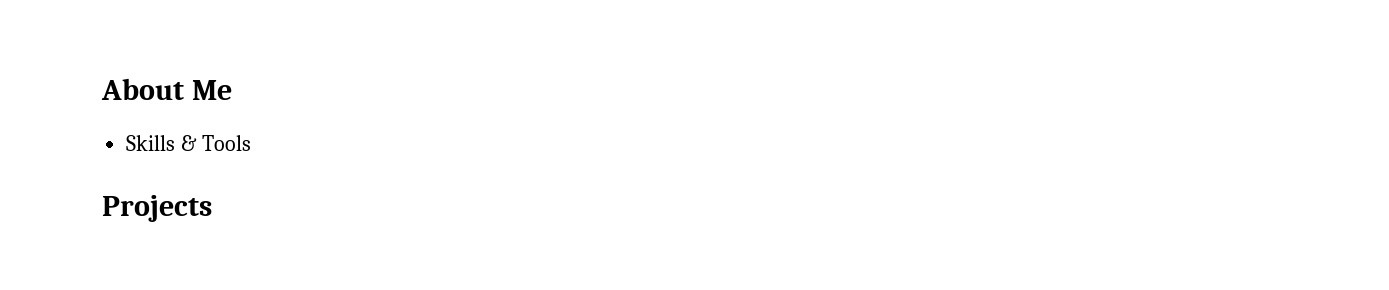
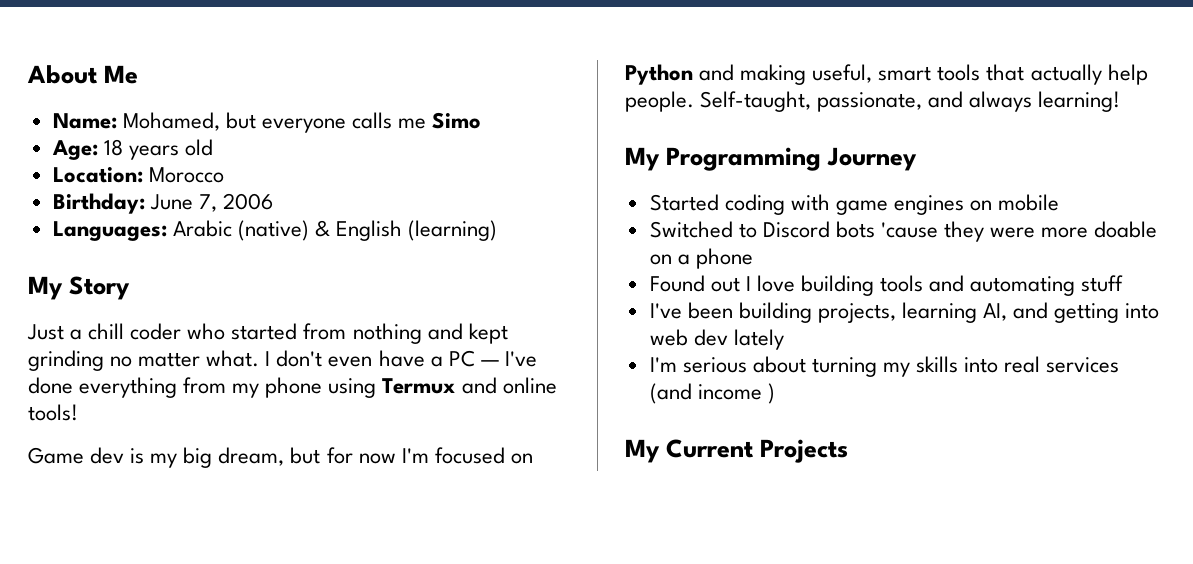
[126,135,252,151] Skills & Tools // -> [52,112,482,133] [51,139,213,160] [52,167,224,183] [52,193,273,214] [52,220,498,241] [28,276,131,300] [27,323,508,344] [28,350,537,371] [28,377,557,398] [28,404,78,421] [28,447,533,468] [625,64,1148,85] [625,91,1121,112] [625,147,918,171] [649,194,1060,215] [649,221,1158,242] [649,248,753,269] [649,275,1124,296] [649,302,1160,323] [649,329,784,350] [649,356,1120,377] [649,383,775,404] [625,439,755,463] Name: Mohamed, but everyone calls me Simo // Age: 18 years old // Location: Morocco // Birthday: June 7, 2006 // Languages: Arabic (native) & English (learning) // My Story // Just a chill coder who started from nothing and kept grinding no matter what. I don't even have a PC — I've done everything from my phone using Termux and online tools! // Game dev is my big dream, but for now I'm focused on Python and making useful, smart tools that actually help people. Self-taught, passionate, and always learning! // My Programming Journey // Started coding with game engines on mobile // Switched to Discord bots 'cause they were more doable on a phone // Found out I love building tools and automating stuff // I've been building projects, learning AI, and getting into web dev lately // I'm serious about turning my skills into real services (and income ) // My Current

